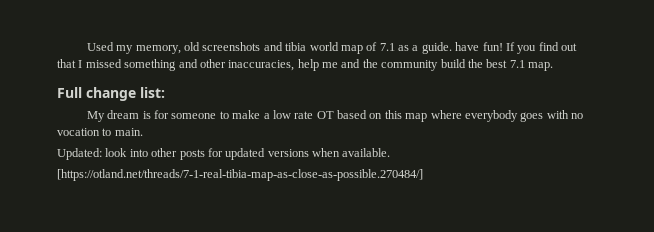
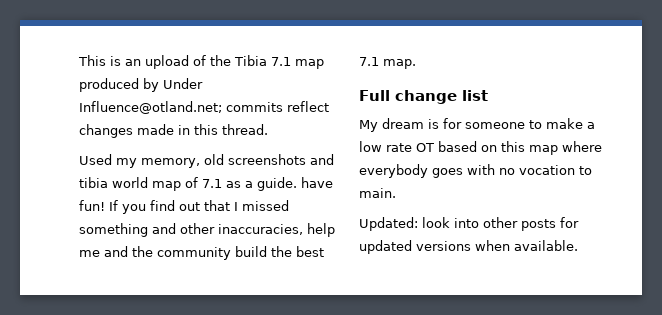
(86, 46) none -> [78,55,324,69] [79,78,203,92] [79,101,329,114] [79,124,268,138] This is an upload of the Tibia 7.1 map produced by Under Influence@otland.net; commits reflect changes made in this thread. //
[140,87,165,98] list: -> [462,90,488,101] list
[57,169,423,181] // [https://otland.net/threads/7-1-real-tibia-map-as-close-as-possible.270484/] -> (578, 245) none

